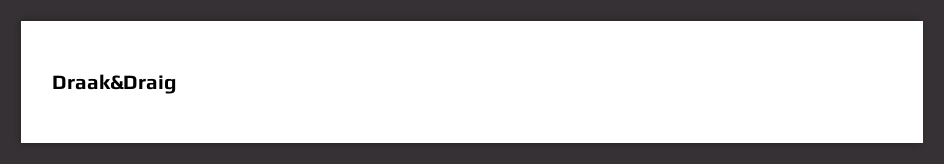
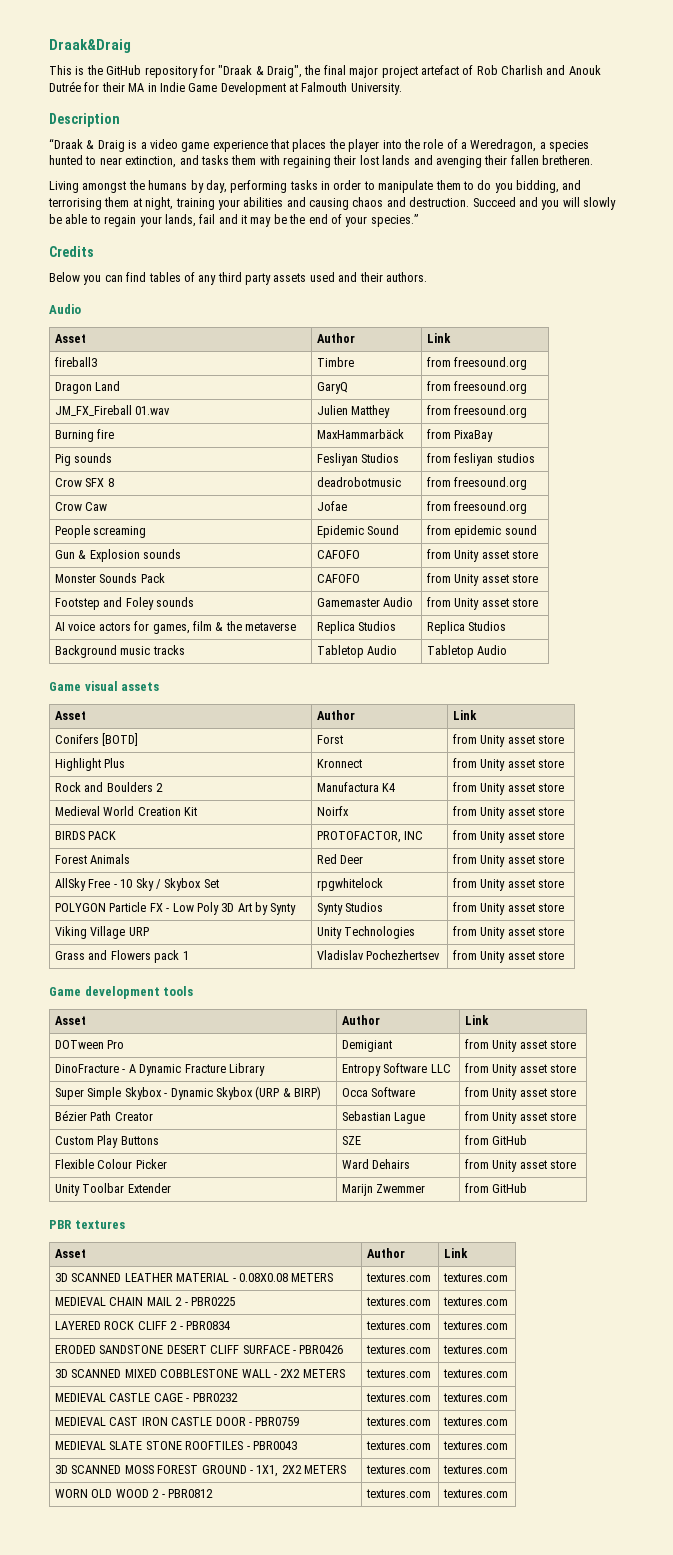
(176, 84) none -> [49,65,601,78] [49,81,402,95] [49,113,120,127] [49,138,590,152] [49,155,593,168] [49,180,582,193] [48,197,616,210] [49,214,418,227] [49,246,94,257] [49,272,427,285] [49,304,81,314] [55,334,87,343] [317,333,356,343] [427,333,452,343] [55,357,98,367] [317,357,355,367] [427,357,528,370] [55,381,121,394] [317,382,349,394] [427,381,528,394] [55,405,171,416] [317,405,391,418] [427,405,528,418] [55,429,115,442] [317,429,405,439] [427,429,494,442] [55,453,113,466] [317,453,400,466] [427,453,535,466] [55,478,114,487] [317,477,402,487] [427,477,528,490] [55,502,108,511] [317,501,348,511] [427,501,528,514] [55,525,147,538] [317,525,400,538] [427,525,537,538] [55,549,182,562] [317,550,361,559] [427,549,539,562] [55,573,165,583] [317,574,361,583] [427,573,539,586] [55,597,195,610] [317,597,414,607] [427,597,539,610] [55,621,297,634] [317,621,397,634] [427,621,507,634] [55,645,185,658] [317,645,398,658] [427,645,508,658] [49,681,160,691] [55,711,87,720] [317,710,356,720] [453,710,478,720] [55,733,139,746] [317,735,344,744] [453,734,565,747] [55,758,126,771] [317,759,363,768] [453,758,565,771] [55,782,164,792] [317,782,396,792] [453,782,565,795] [55,806,198,816] [317,806,350,816] [453,806,565,819] [55,831,117,840] [317,831,424,843] [453,830,565,843] [55,854,131,864] [317,854,364,864] [453,854,565,867] [55,878,219,891] [317,878,384,891] [453,878,565,891] [55,902,297,915] [317,902,384,915] [453,902,565,915] [55,926,149,939] [317,926,416,939] [453,926,565,939] [55,950,189,963] [317,950,441,960] [453,950,565,963] [49,986,194,999] [55,1016,87,1025] [342,1015,381,1025] [465,1015,490,1025] [55,1040,125,1049] [342,1040,393,1052] [465,1039,577,1052] [55,1063,265,1076] [342,1063,451,1076] [465,1063,577,1076] [55,1086,322,1100] [342,1087,416,1097] [465,1087,577,1100] [55,1110,153,1121] [342,1111,426,1124] [465,1111,577,1124] [55,1135,159,1148] [342,1136,362,1145] [465,1135,528,1145] [55,1159,167,1169] [342,1159,411,1169] [465,1159,577,1172] [55,1183,171,1196] [342,1184,426,1196] [465,1183,528,1193] [49,1220,125,1229] [55,1249,87,1258] [367,1248,406,1258] [444,1248,469,1258] [55,1273,334,1282] [366,1273,432,1282] [443,1273,509,1282] [55,1297,235,1306] [366,1297,432,1306] [443,1297,509,1306] [55,1321,230,1330] [366,1321,432,1330] [443,1321,509,1330] [55,1345,344,1354] [366,1345,432,1354] [443,1345,509,1354] [55,1369,345,1378] [366,1369,432,1378] [443,1369,509,1378] [55,1393,238,1402] [366,1393,432,1402] [443,1393,509,1402] [55,1417,300,1426] [366,1417,432,1426] [443,1417,509,1426] [55,1441,297,1450] [366,1441,432,1450] [443,1441,509,1450] [55,1465,347,1477] [366,1465,432,1474] [443,1465,509,1474] [55,1489,213,1498] [366,1489,432,1498] [443,1489,509,1498] // This is the GitHub repository for "Draak & Draig", the final major project artefact of Rob Charlish and Anouk Dutrée for their MA in Indie Game Development at Falmouth University. // Description // “Draak & Draig is a video game experience that places the player into the role of a Weredragon, a species hunted to near extinction, and tasks them with regaining their lost lands and avenging their fallen bretheren. // Living amongst the humans by day, performing tasks in order to manipulate them to do you bidding, and terrorising them at night, training your abilities and causing chaos and destruction. Succeed and you will slowly be able to regain your lands, fail and it may be the end of your species.” // Credits // Below you can find tables of any third party assets used and their authors. // Audio // Asset | Author | Link // fireball3 | Timbre | from freesound.org // Dragon Land | GaryQ | from freesound.org // JM_FX_Fireball 01.wav | Julien Matthey | from freesound.org // Burning fire | MaxHammarbäck | from PixaBay // Pig sounds | Fesliyan Studios | from fesliyan studios // Crow SFX 8 | deadrobotmusic | from freesound.org // Crow Caw | Jofae | from freesound.org // People screaming | Epidemic Sound | from epidemic sound // Gun & Explosion sounds | CAFOFO | from Unity asset store // Monster Sounds Pack | CAFOFO | from Unity asset store // Footstep and Foley sounds | Gamemaster Audio | from Unity asset store // AI voice actors for games, film & the metaverse | Replica Studios | Replica Studios // Background music tracks | Tabletop Audio | Tabletop Audio // Game visual assets // Asset | Author | Link // Conifers [BOTD] | Forst | from Unity asset store // Highlight Plus | Kronnect | from Unity asset store // Rock and Boulders 2 | Manufactura K4 | from Unity asset store // Medieval World Creation Kit | Noirfx | from Unity asset store // BIRDS PACK | PROTOFACTOR, INC | from Unity asset store // Forest Animals | Red Deer | from Unity asset store // AllSky Free - 10 Sky / Skybox Set | rpgwhitelock | from Unity asset store // POLYGON Particle FX - Low Poly 3D Art by Synty | Synty Studios | from Unity asset store // Viking Village URP | Unity Technologies | from Unity asset store // Grass and Flowers pack 1 | Vladislav Pochezhertsev | from Unity asset store // Game development tools // Asset | Author | Link // DOTween Pro | Demigiant | from Unity asset store // DinoFracture - A Dynamic Fracture Library | Entropy Software LLC | from Unity asset store // Super Simple Skybox - Dynamic Skybox (URP & BIRP) | Occa Software | from Unity asset store // Bézier Path Creator | Sebastian Lague | from Unity asset store // Custom Play Buttons | SZE | from GitHub // Flexible Colour Picker | Ward Dehairs | from Unity asset store // Unity Toolbar Extender | Marijn Zwemmer | from GitHub // PBR textures // Asset | Author | Link // 3D SCANNED LEATHER MATERIAL - 0.08X0.08 METERS | textures.com | textures.com // MEDIEVAL CHAIN MAIL 2 - PBR0225 | textures.com | textures.com // LAYERED ROCK CLIFF 2 - PBR0834 | textures.com | textures.com // ERODED SANDSTONE DESERT CLIFF SURFACE - PBR0426 | textures.com | textures.com // 3D SCANNED MIXED COBBLESTONE WALL - 2X2 METERS | textures.com | textures.com // MEDIEVAL CASTLE CAGE - PBR0232 | textures.com | textures.com // MEDIEVAL CAST IRON CASTLE DOOR - PBR0759 | textures.com | textures.com // MEDIEVAL SLATE STONE ROOFTILES - PBR0043 | textures.com | textures.com // 3D SCANNED MOSS FOREST GROUND - 1X1, 2X2 METERS | textures.com | textures.com // WORN OLD WOOD 2 - PBR0812 | textures.com | textures.com

